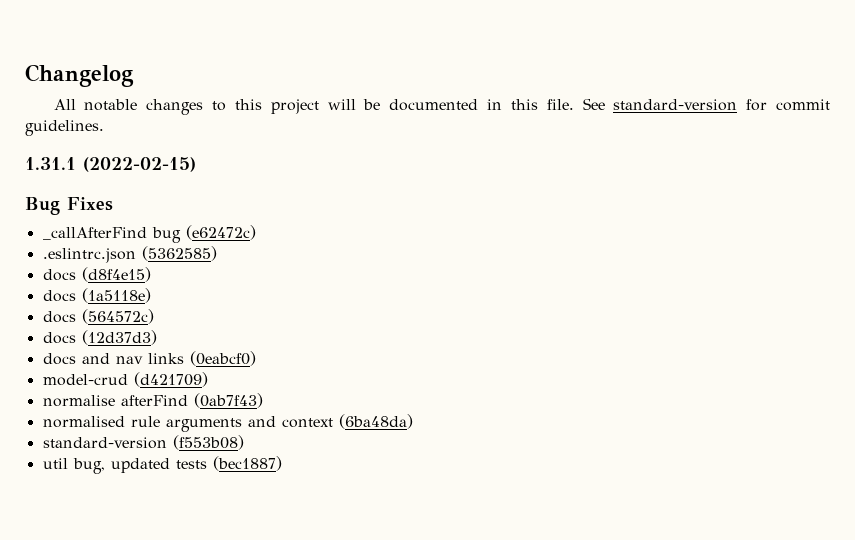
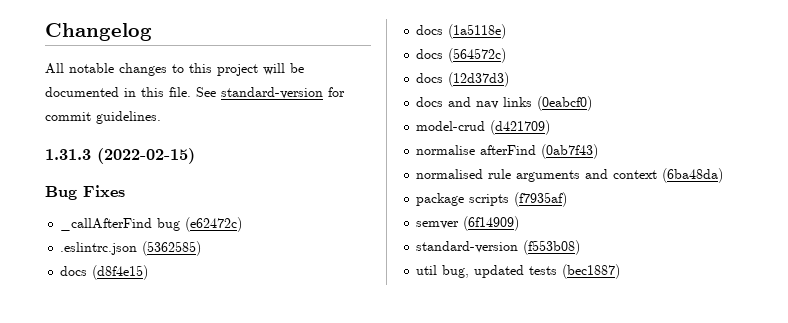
[25,157,76,170] 1.31.1 -> [45,149,91,160] 1.31.3
(413, 421) none -> [416,192,568,207] [416,216,520,231] // package scripts (f7935af) // semver (6f14909)

